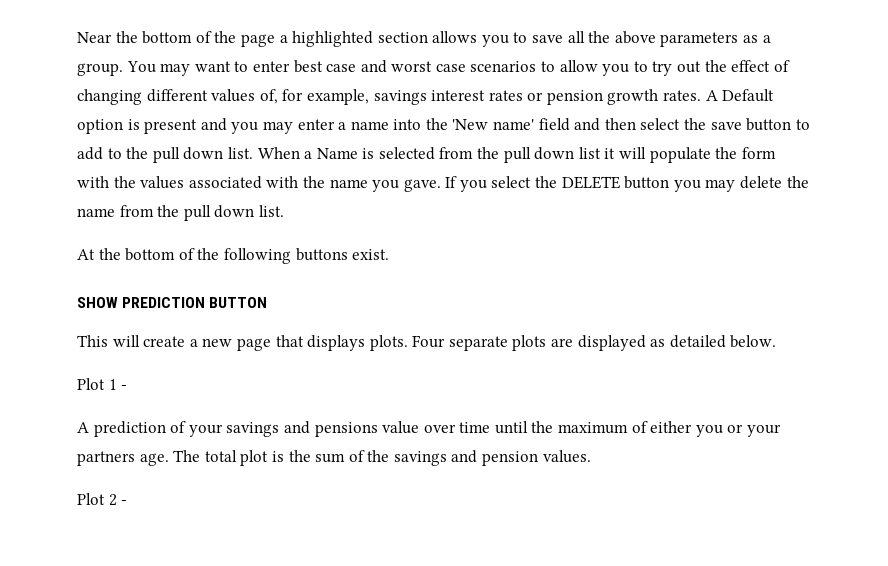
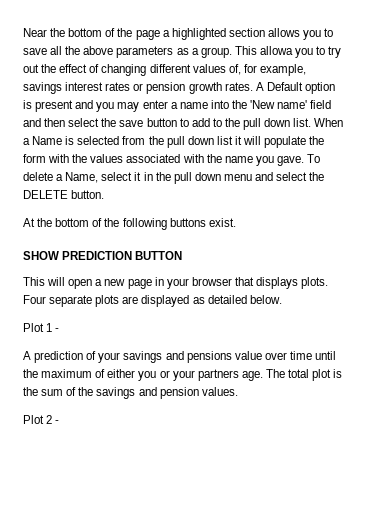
[126,60,598,76] You may want to enter best case and worst case scenarios to allow -> [234,46,293,55] This allowa
[445,176,809,192] [77,205,284,221] If you select the DELETE button you may delete the name from the pull down list. -> [307,154,321,163] [23,172,325,184] [23,190,105,199] To delete a Name, select it in the pull down menu and select the DELETE button.
[143,336,186,347] create -> [68,279,93,289] open
(271, 344) none -> [154,277,232,289] in your browser

